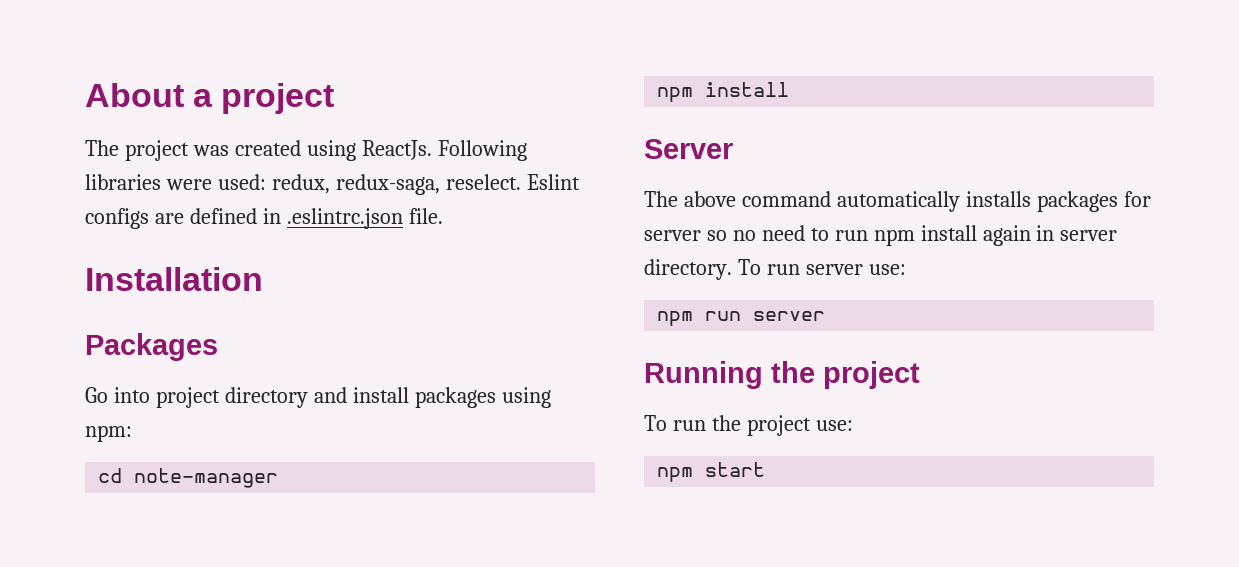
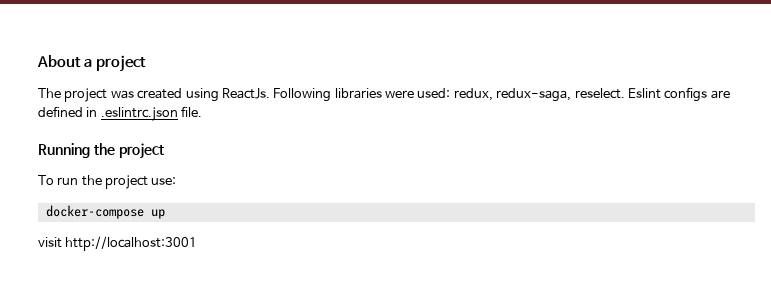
[85,267,263,291] [85,333,218,361] [85,387,551,408] [85,425,132,442] [98,468,279,488] [657,82,790,102] [644,139,733,159] [644,191,1151,212] [644,225,1118,246] [644,259,906,280] [657,311,826,326] // Installation // Packages // Go into project directory and install packages using npm: // cd note-manager // npm install // Server // The above command automatically installs packages for server so no need to run npm install again in server directory. To run server use: // npm run server -> (203, 111) none
[657,462,766,482] npm start -> [45,205,165,219] [38,236,198,251] docker-compose up // visit http://localhost:3001

